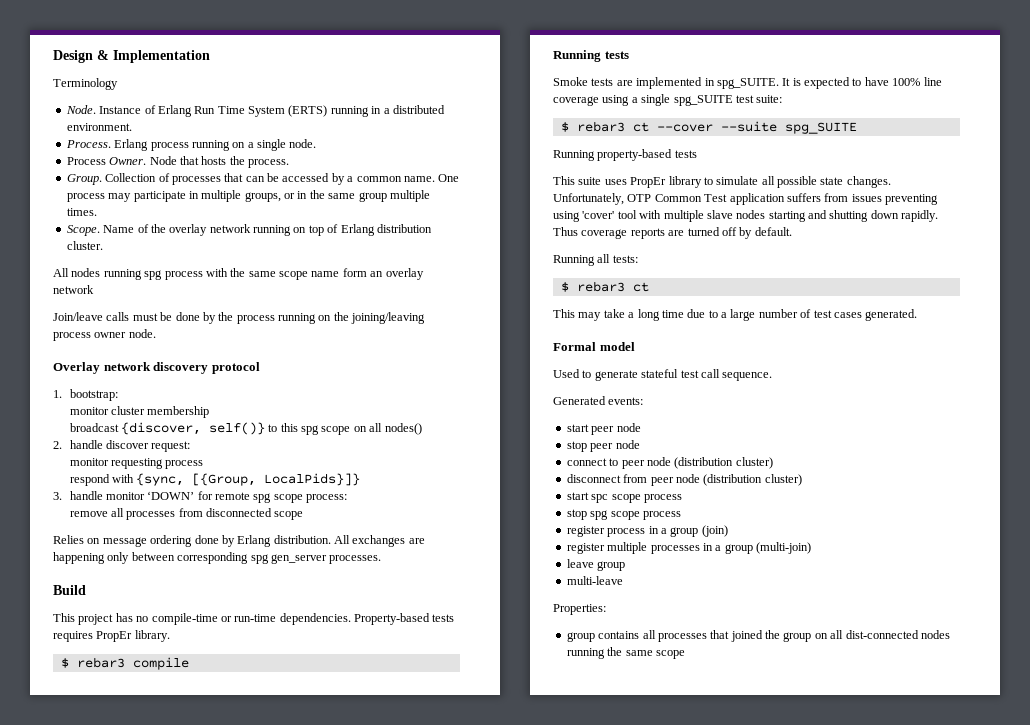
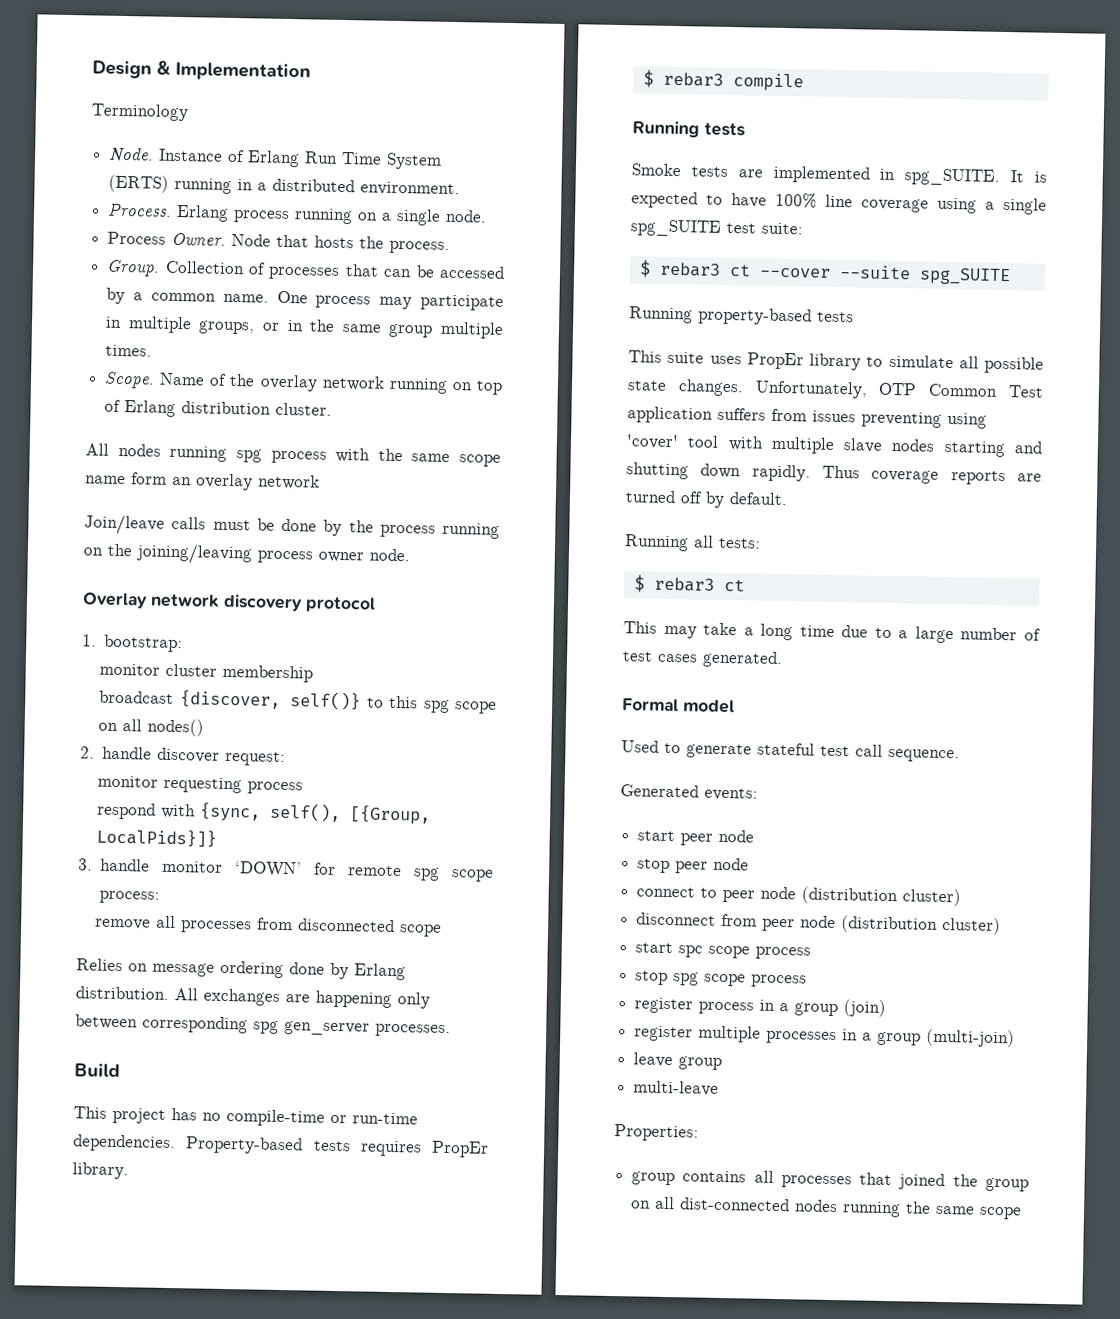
(185, 479) none -> [270,802,342,823] self(),

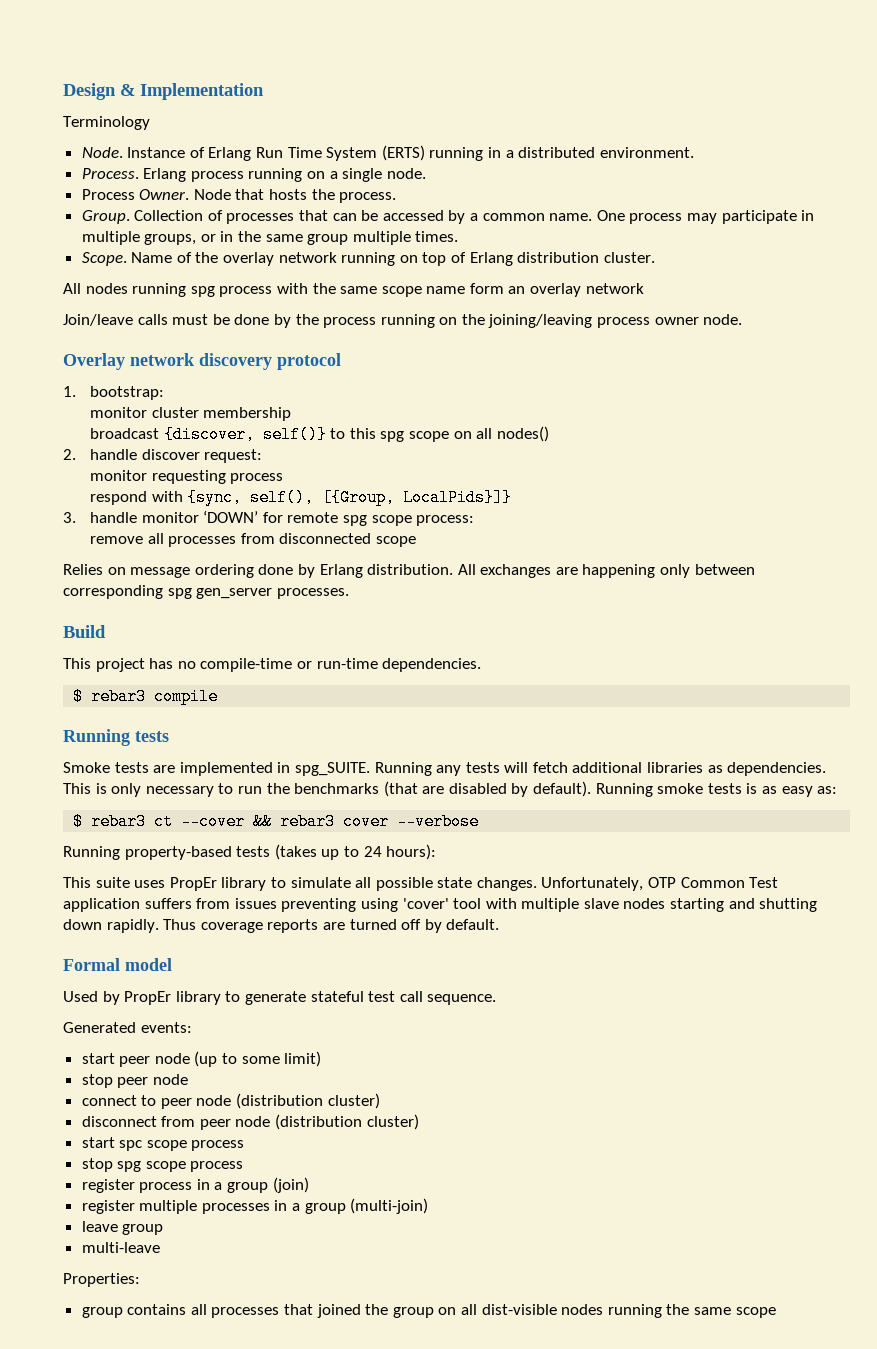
[185,1136,489,1158] [72,1162,129,1180] Property-based tests requires PropEr library. -> (482, 665) none
[1010,170,1047,183] [631,191,1047,215] [630,219,803,237] It is expected to have 100% line coverage using a single spg_SUITE test suite: -> [374,762,827,776] [63,781,838,797] Running any tests will fetch additional libraries as dependencies. This is only necessary to run the benchmarks (that are disabled by default). Running smoke tests is as easy as:
[838,265,1011,286] --suite spg_SUITE -> [253,813,480,830] && rebar3 cover --verbose
(854, 317) none -> [274,844,437,860] (takes up to 24 hours):
[624,534,761,552] [633,574,745,593] [623,621,1041,644] [622,650,783,669] // Running all tests: // $ rebar3 ct // This may take a long time due to a large number of test cases generated. -> (500, 924) none
(659, 746) none -> [102,991,221,1005] by PropEr library
(755, 836) none -> [194,1051,322,1067] (up to some limit)
[680,1197,791,1212] dist-connected -> [481,1304,557,1315] dist-visible

